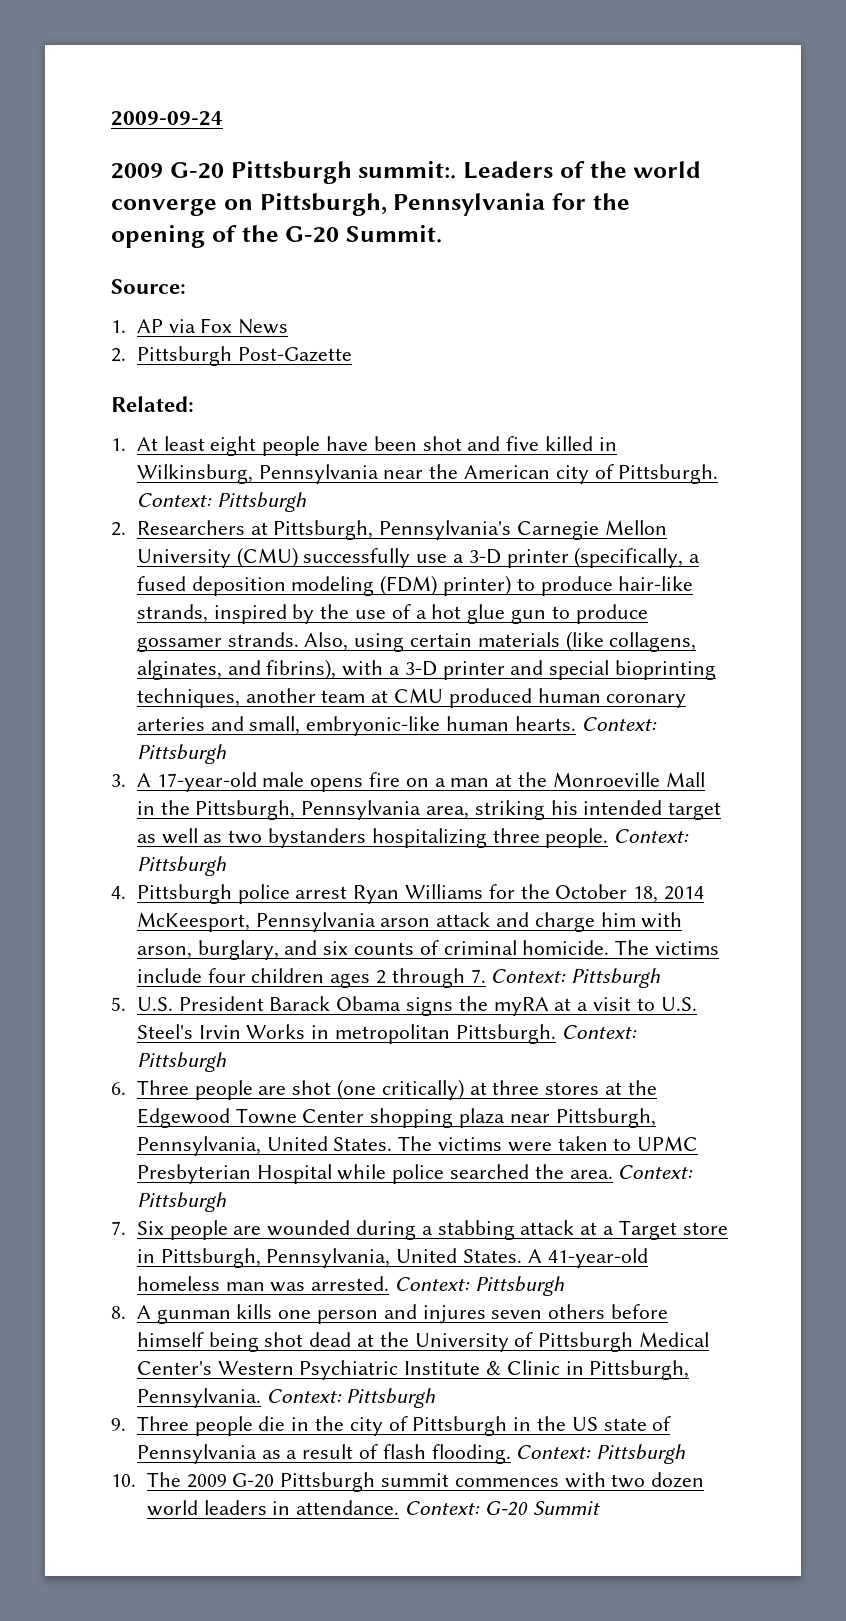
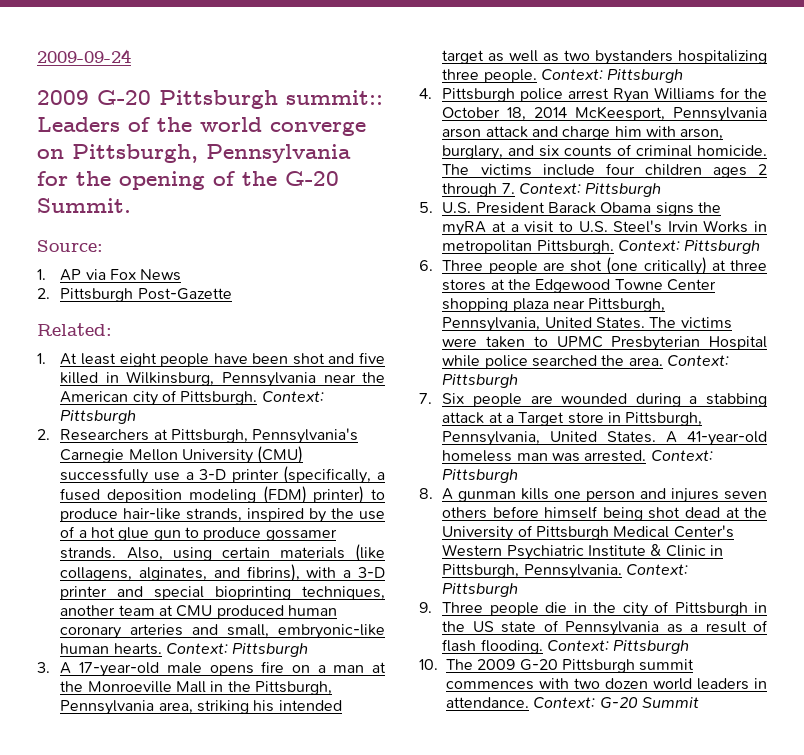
[358,161,457,179] summit:. -> [286,90,383,105] summit::

